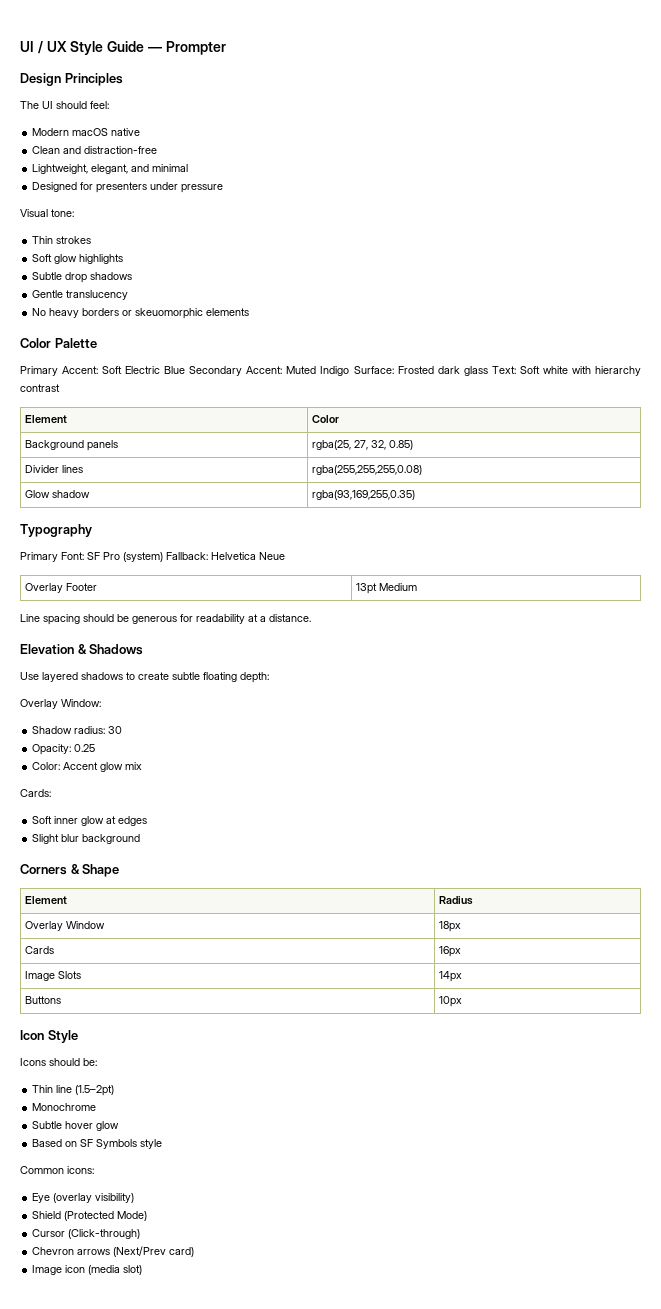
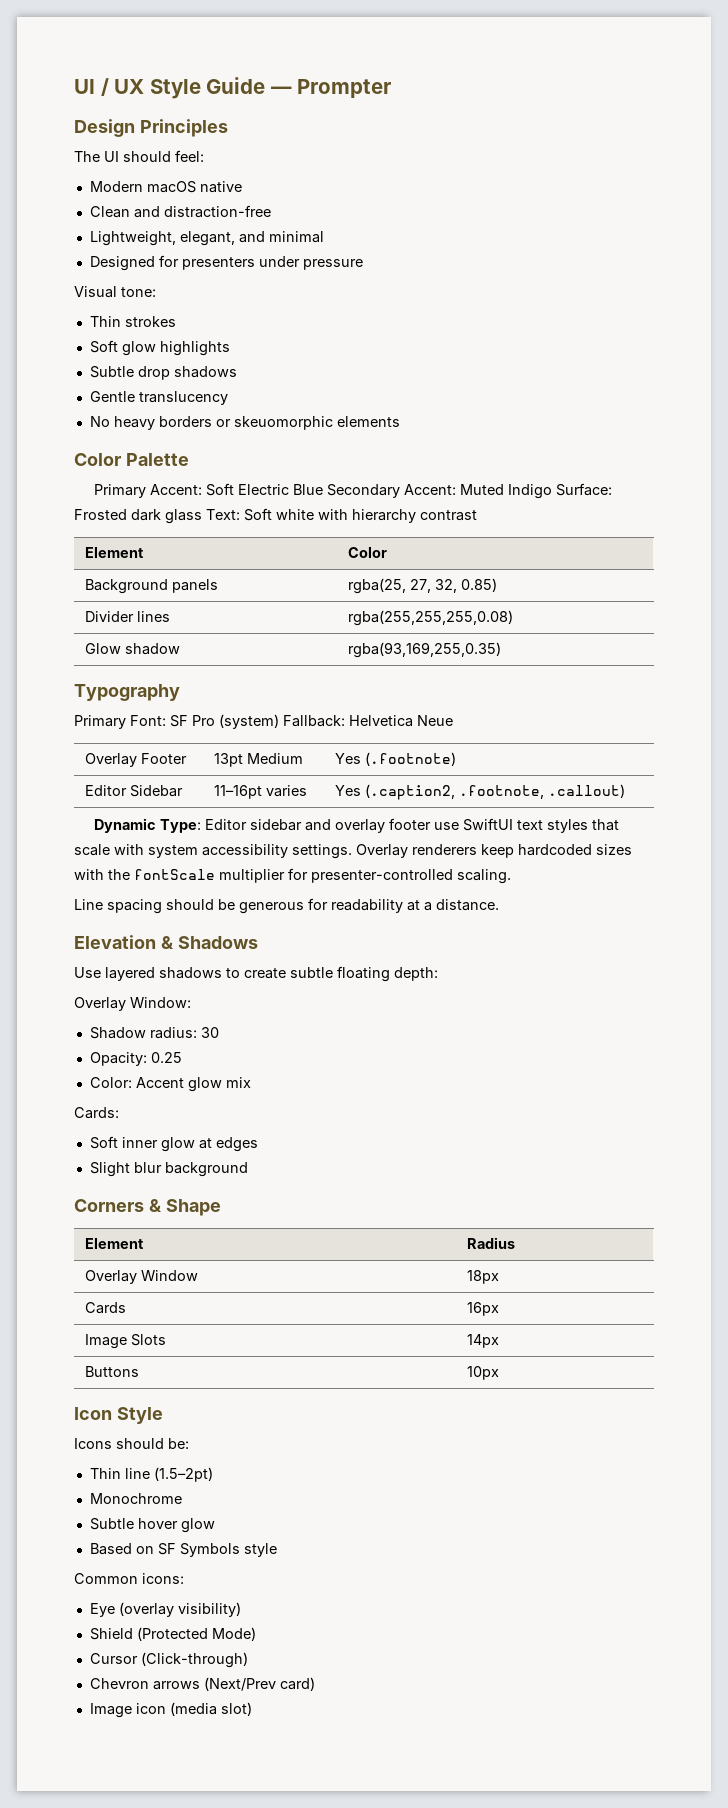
(417, 587) none -> [334,752,456,766] [84,785,183,797] [213,785,307,799] [334,784,625,800] [93,818,619,833] [74,844,632,859] [74,868,511,884] | Yes (.footnote) // Editor Sidebar | 11–16pt varies | Yes (.caption2, .footnote, .callout) // Dynamic Type: Editor sidebar and overlay footer use SwiftUI text styles that scale with system accessibility settings. Overlay renderers keep hardcoded sizes with the fontScale multiplier for presenter-controlled scaling.

